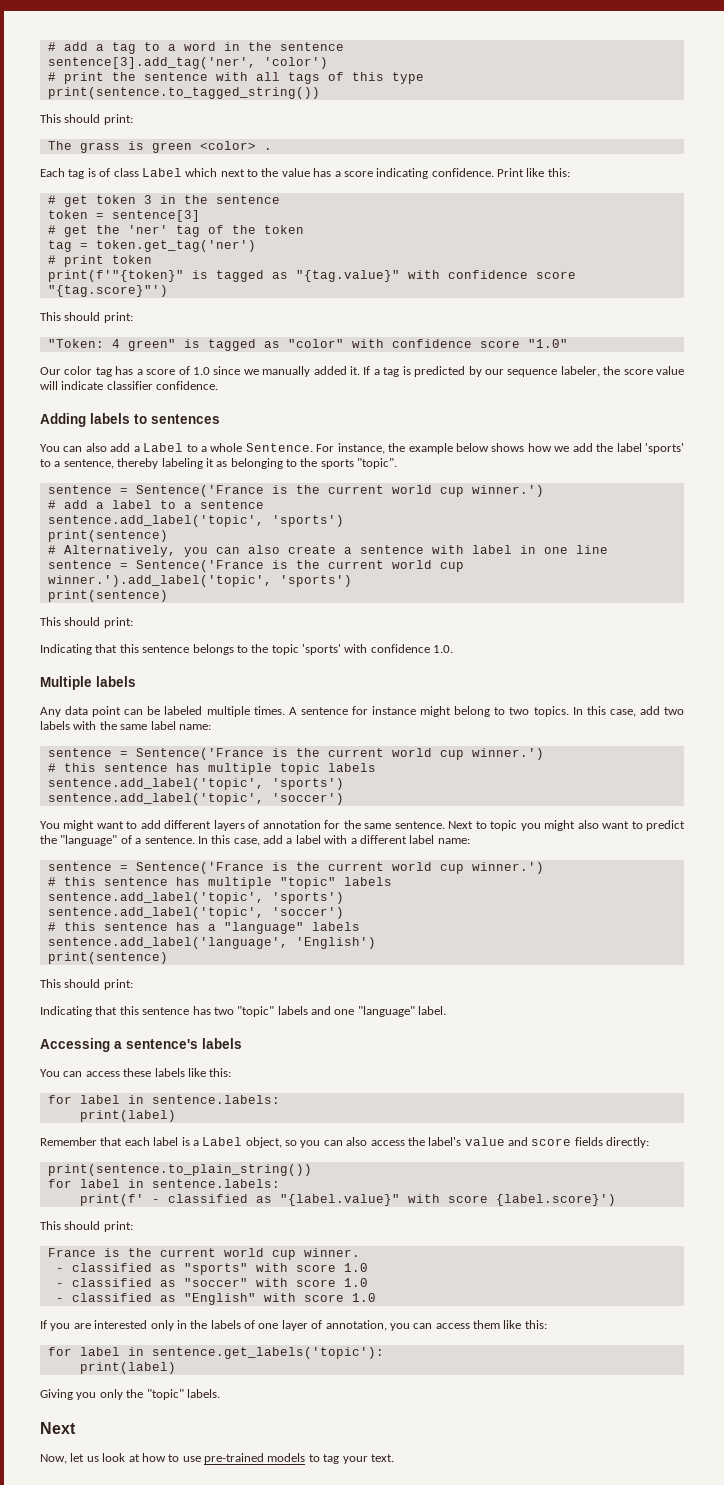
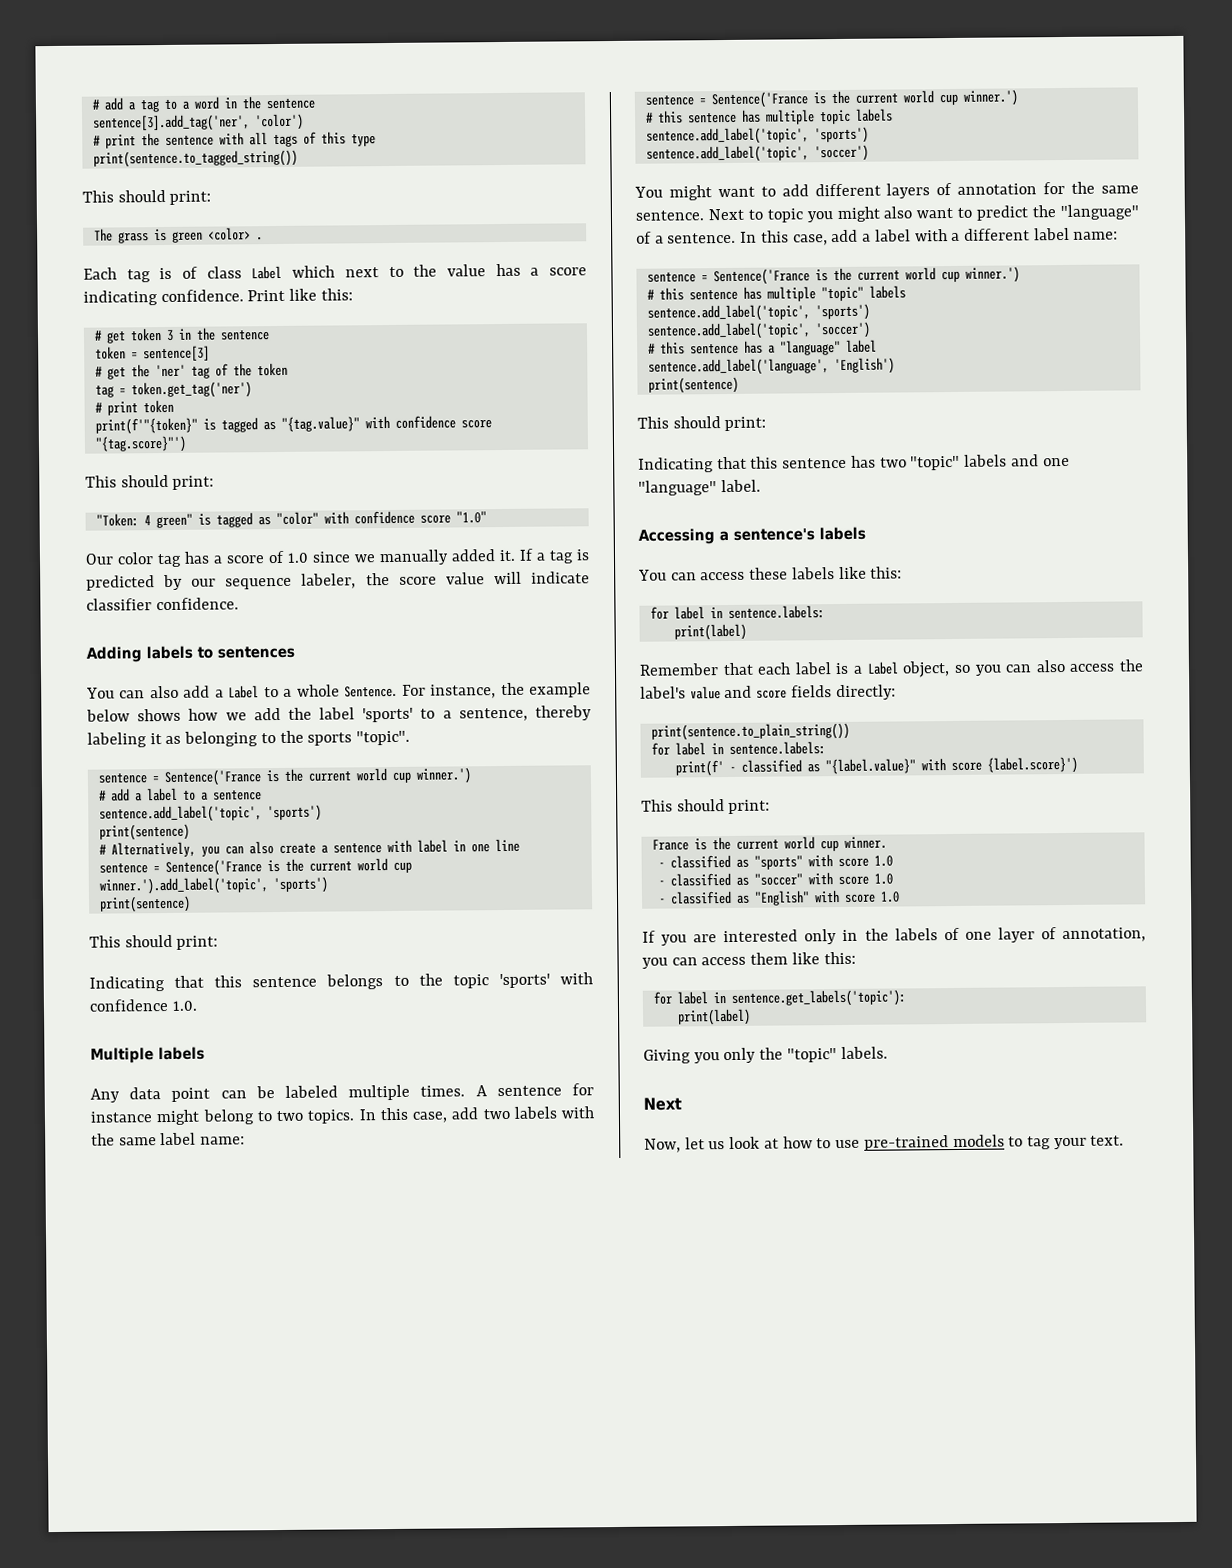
[311,922,360,931] labels -> [845,339,877,353] label

